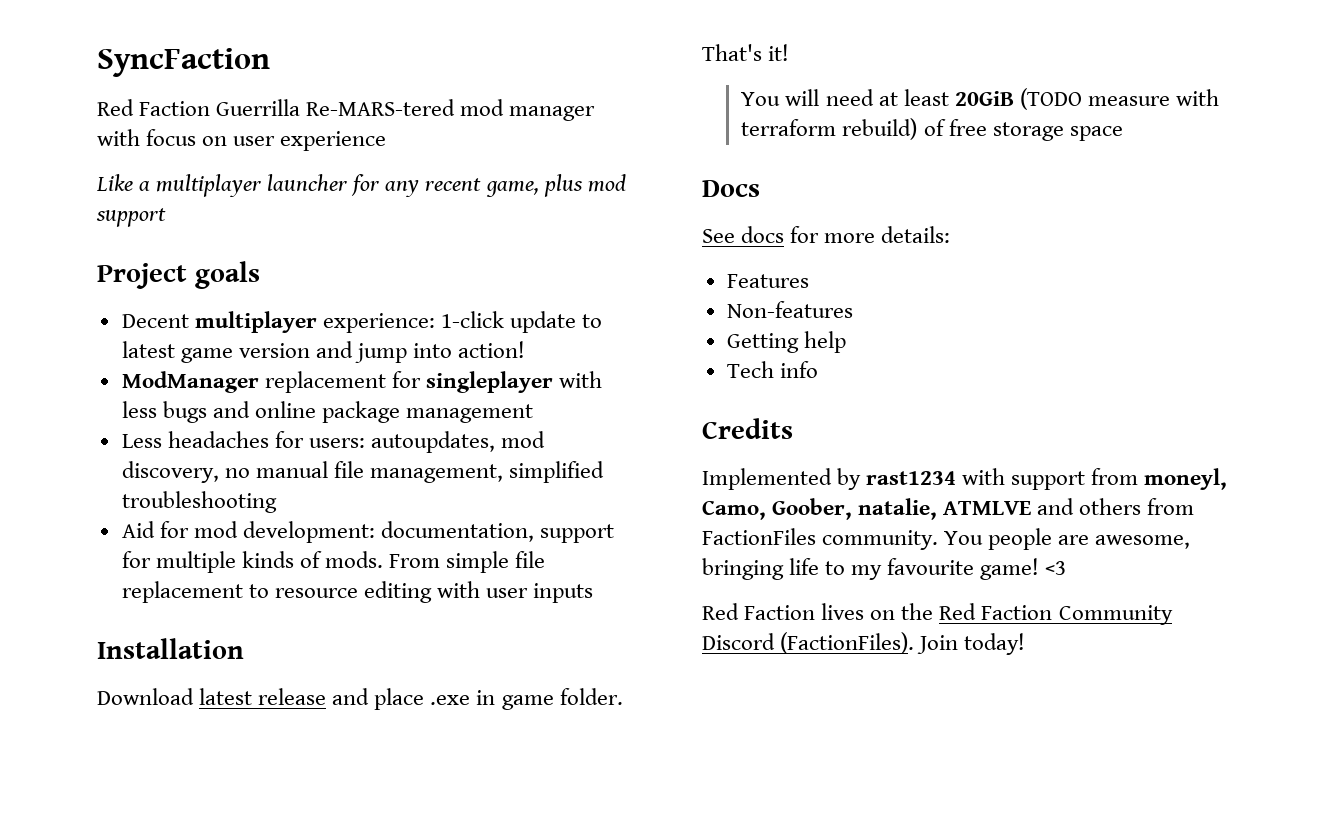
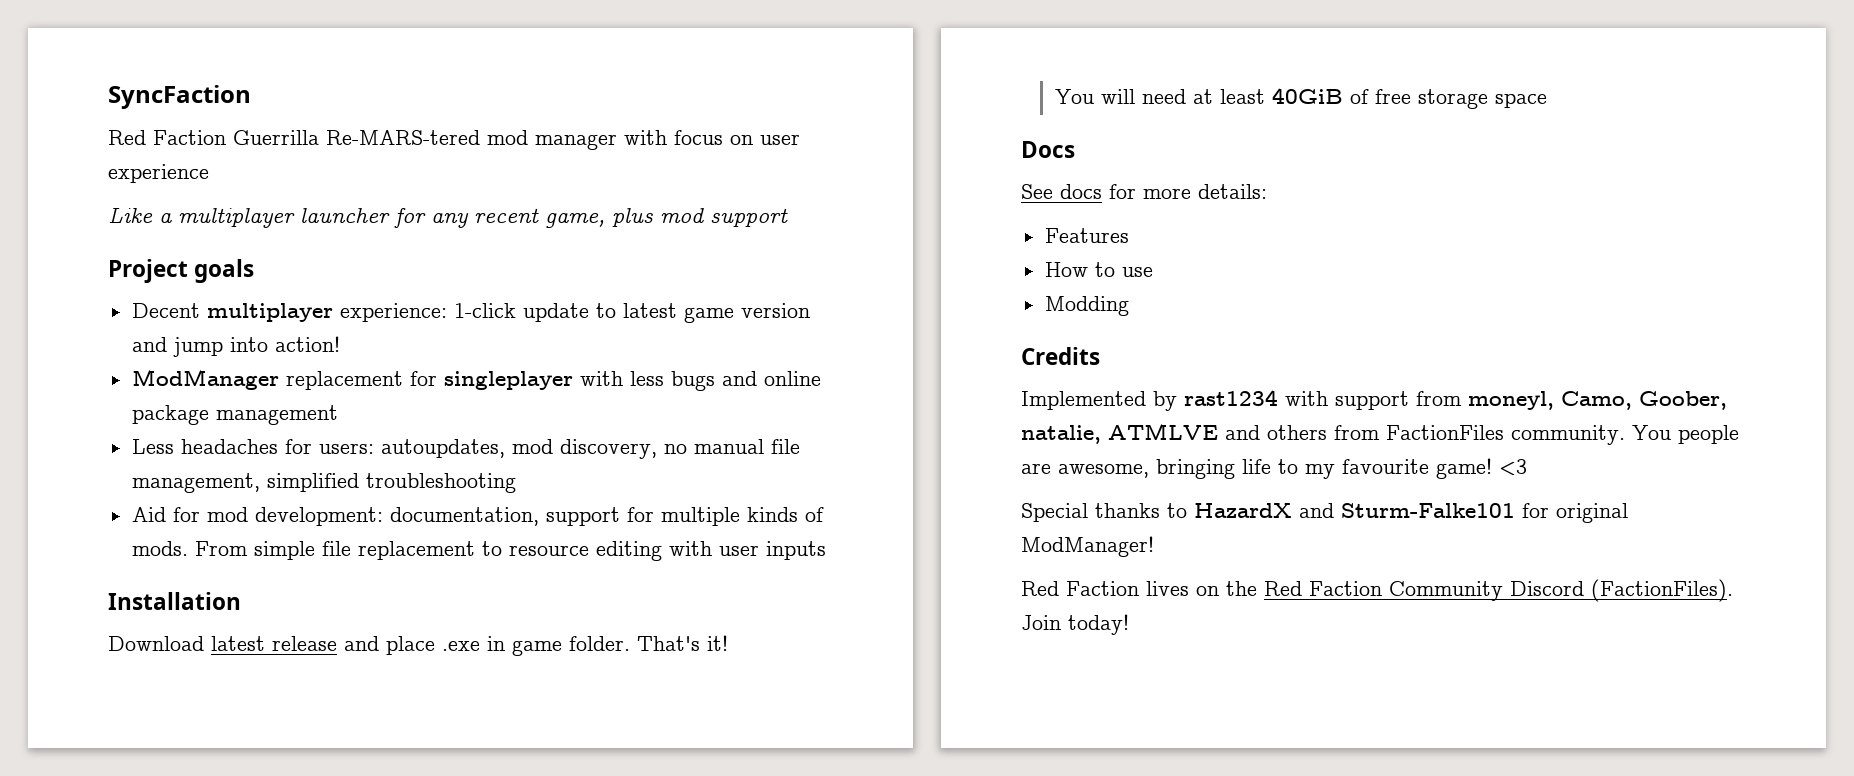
[954,88,1219,110] [741,118,918,140] 20GiB (TODO measure with terraform rebuild) -> [1271,88,1343,104] 40GiB
[726,301,853,318] [726,331,846,353] [726,361,818,378] Non-features // Getting help // Tech info -> [1044,262,1153,277] [1044,296,1129,316] How to use // Modding
(1067, 568) none -> [1021,503,1628,523] [1021,536,1154,557] // Special thanks to HazardX and Sturm-Falke101 for original ModManager!

